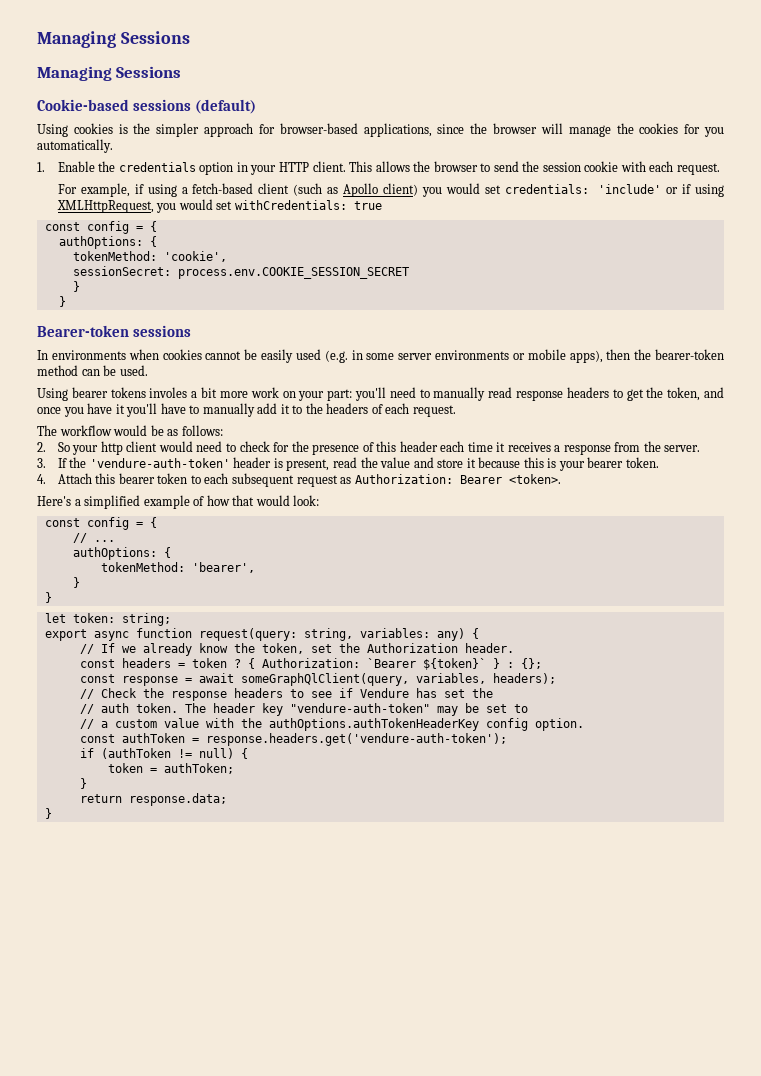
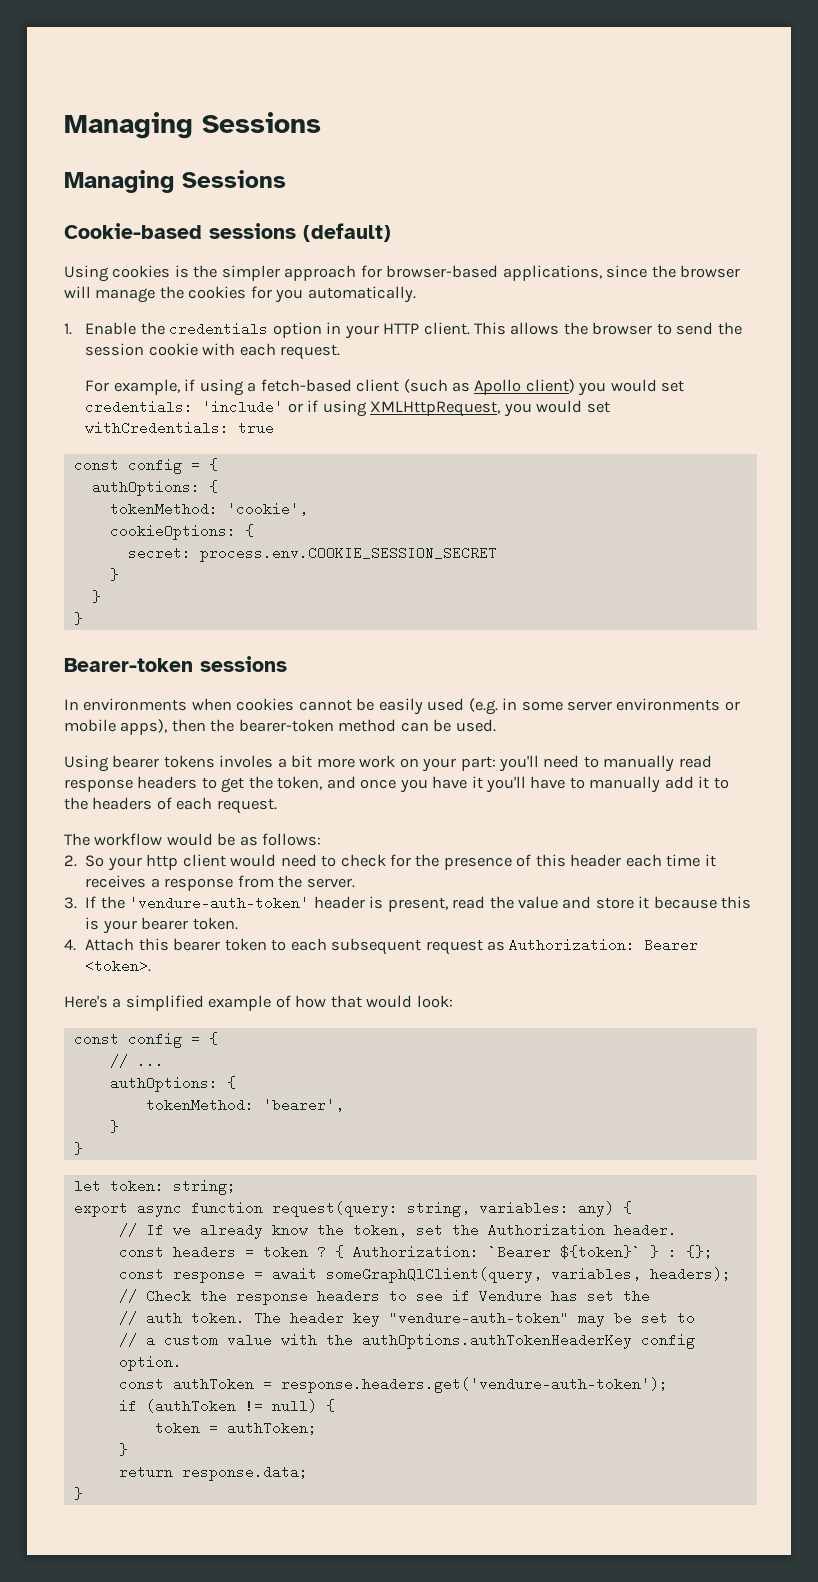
[72,266,171,276] sessionSecret: -> [109,524,254,540] [127,546,191,560] cookieOptions: { // secret:
(66, 301) none -> [73,612,83,625] // }

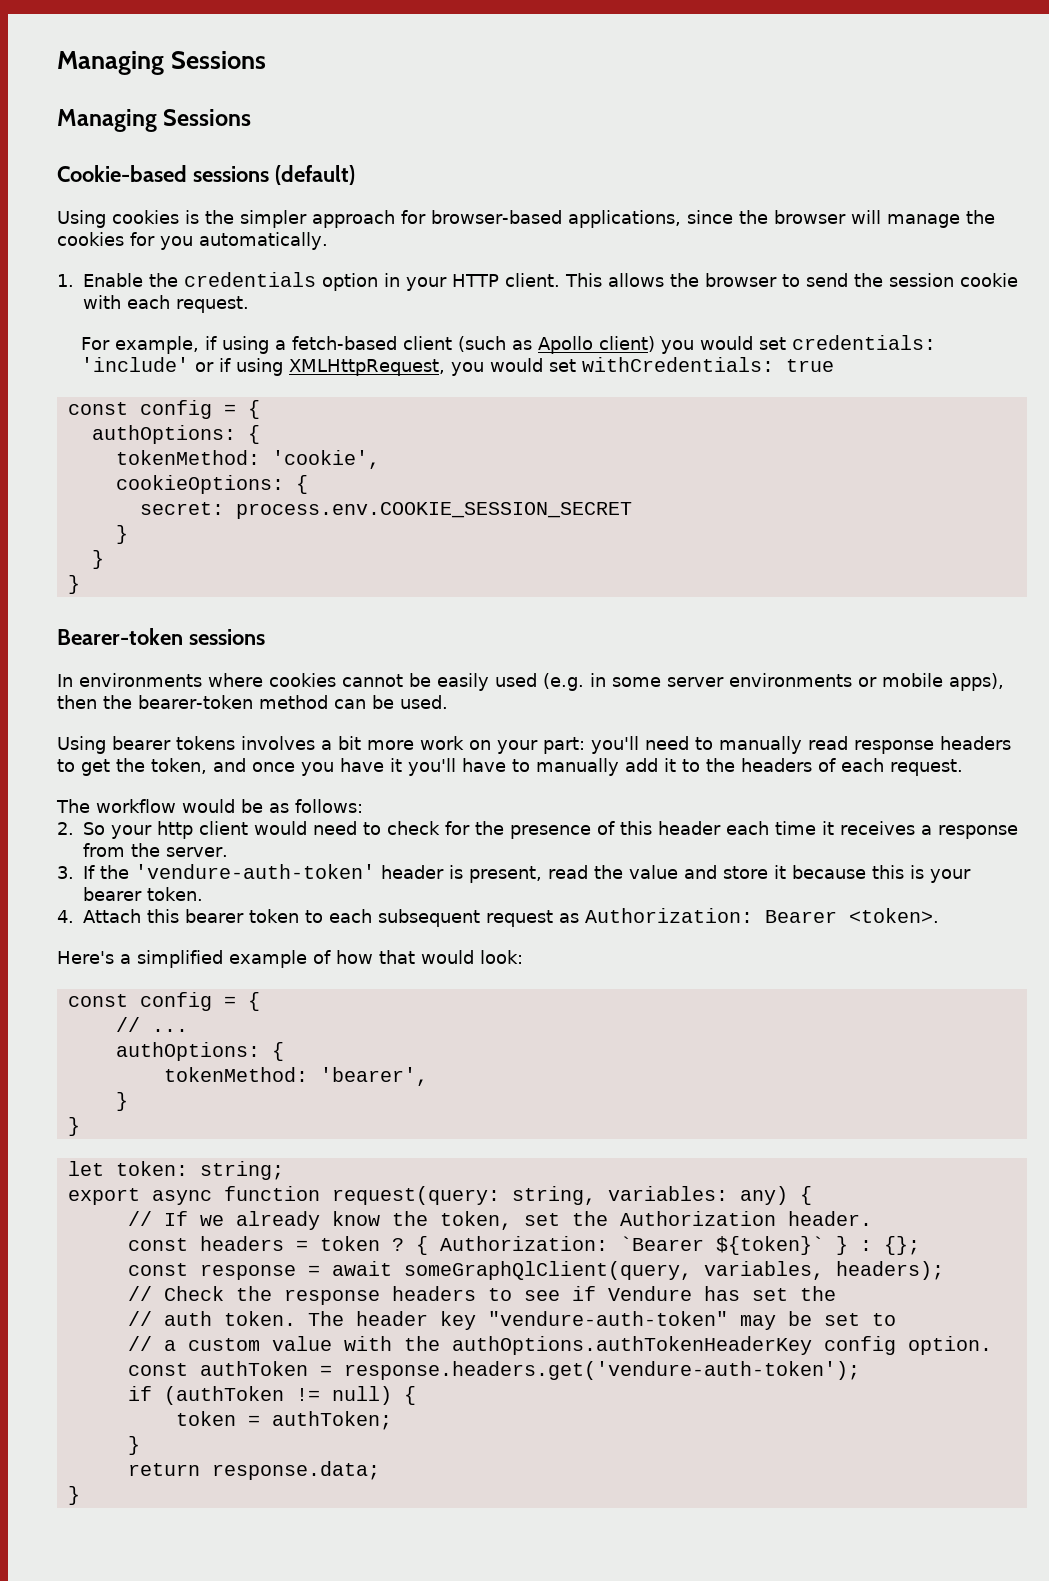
[191,698,232,711] when -> [208,673,263,687] where
[219,755,274,768] involes -> [241,736,315,750] involves

